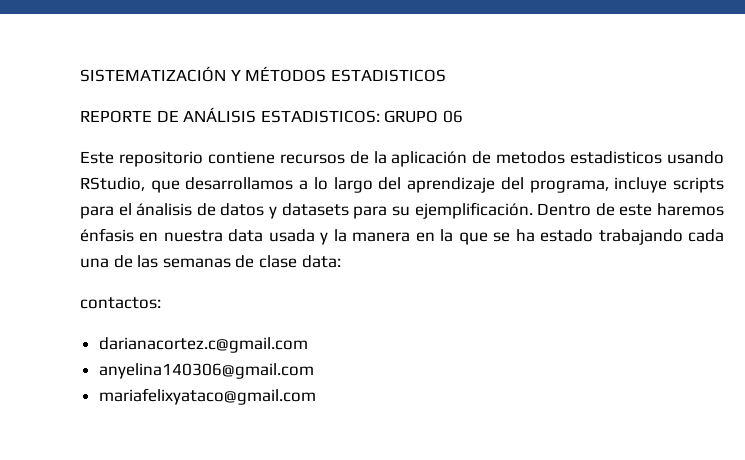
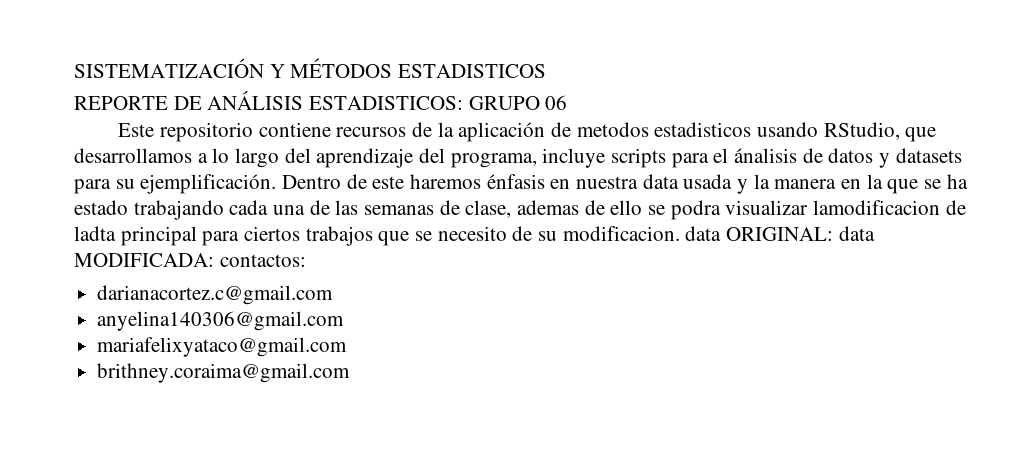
[258,255,341,268] clase data: // -> [465,200,966,220] [74,226,875,246] [74,253,214,267] clase, ademas de ello se podra visualizar lamodificacion de ladta principal para ciertos trabajos que se necesito de su modificacion. data ORIGINAL: data MODIFICADA:
(316, 396) none -> [97,363,351,383] // brithney.coraima@gmail.com

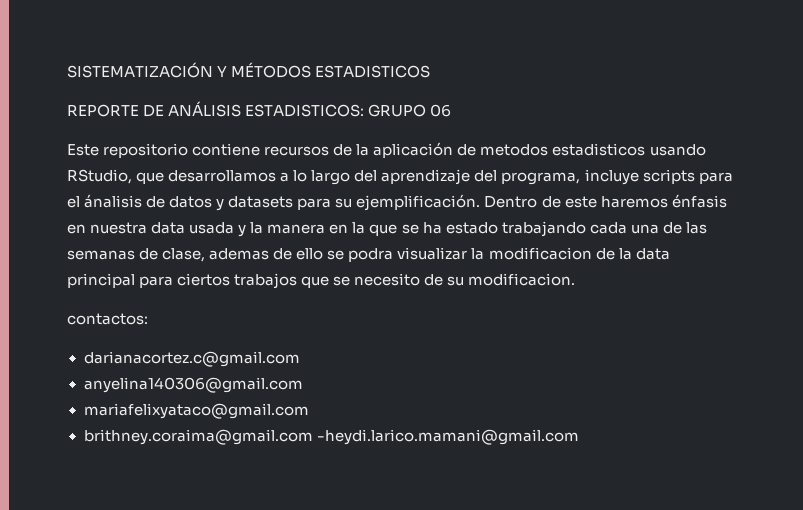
[813,200,966,215] [74,226,116,241] lamodificacion de ladta -> [471,247,670,260] la modificacion de la data
[685,226,875,241] [74,253,214,267] data ORIGINAL: data MODIFICADA: -> (576, 279) //
(351, 373) none -> [316,429,579,445] -heydi.larico.mamani@gmail.com

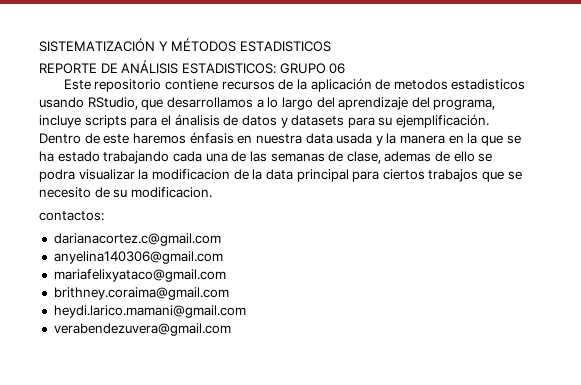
[316,429,579,445] -heydi.larico.mamani@gmail.com -> [53,305,246,318] [53,323,231,336] // heydi.larico.mamani@gmail.com // verabendezuvera@gmail.com

